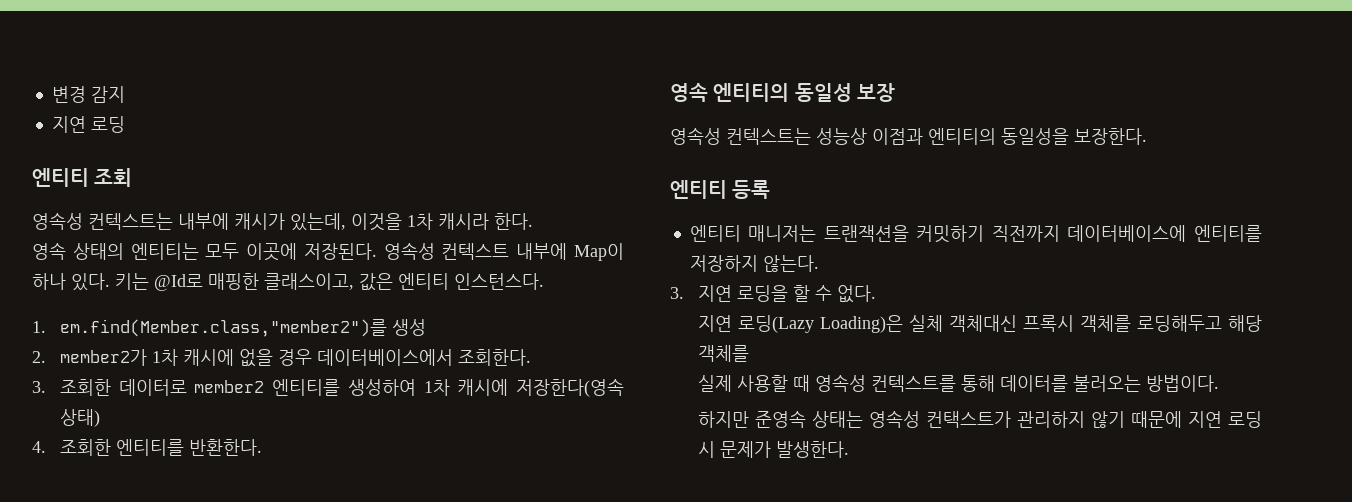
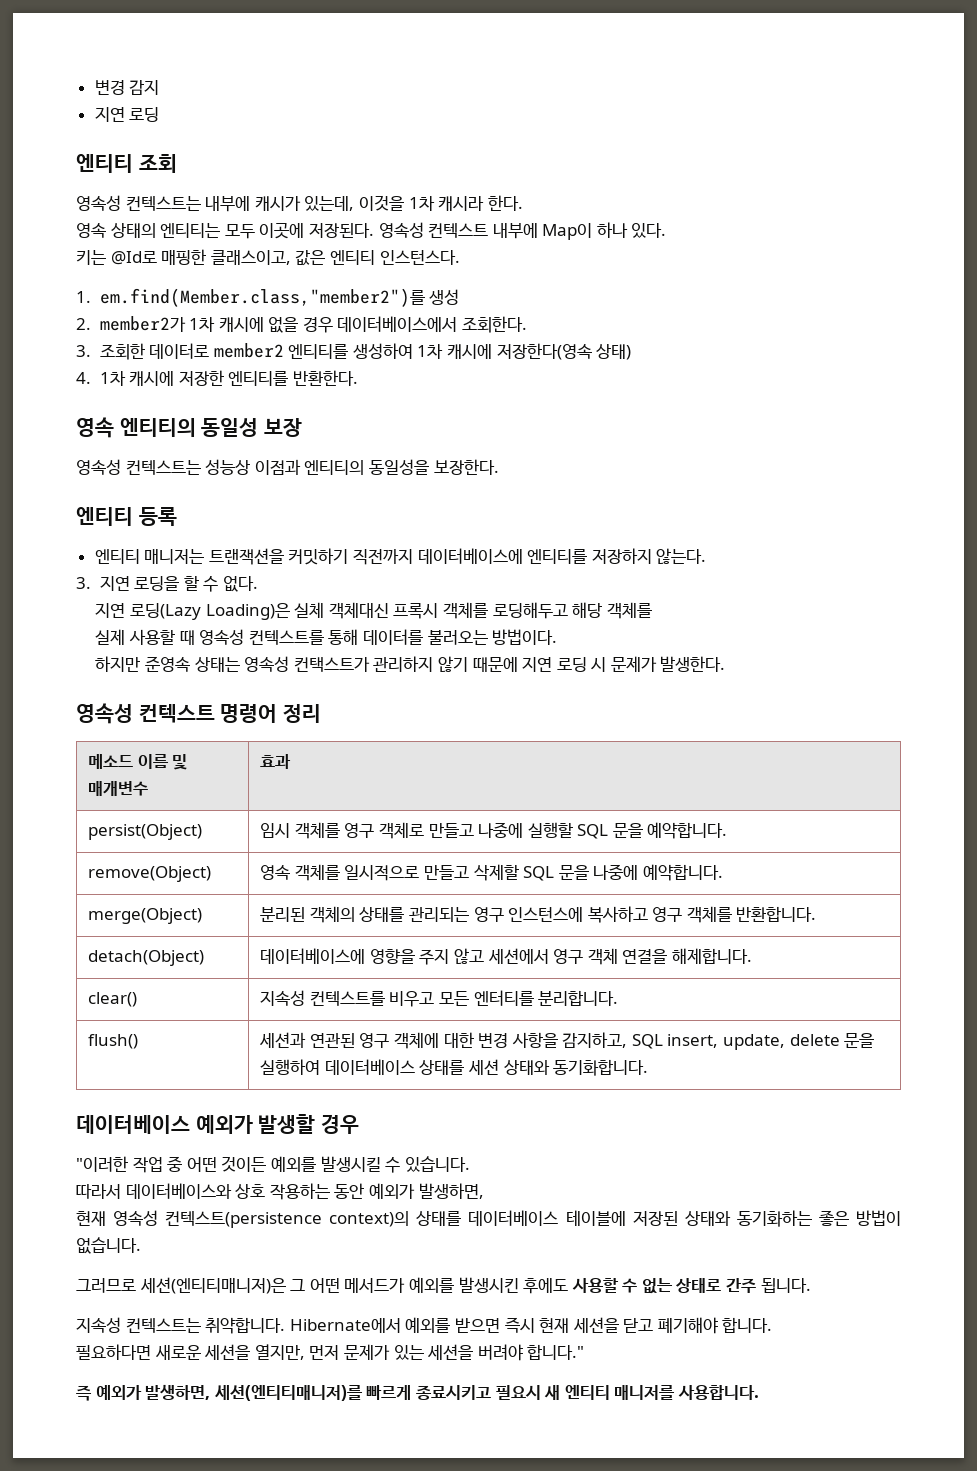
(110, 282) none -> (667, 230) //
[59,439,111,456] 조회한 -> [99,370,224,386] 1차 캐시에 저장한
(849, 449) none -> [76,703,322,724] [88,754,188,770] [88,781,149,796] [260,754,292,769] [88,824,203,840] [260,822,728,839] [88,866,212,882] [260,864,723,881] [88,908,203,924] [260,906,817,923] [88,950,205,966] [260,948,752,965] [88,992,138,1007] [260,990,619,1007] [88,1034,139,1049] [259,1032,875,1050] [260,1059,649,1076] [76,1114,360,1134] [76,1156,470,1173] [76,1183,484,1200] [76,1210,902,1228] [76,1237,141,1254] [76,1277,811,1294] [76,1317,773,1334] [76,1344,585,1361] [76,1384,759,1401] // 영속성 컨텍스트 명령어 정리 // 메소드 이름 및 매개변수 | 효과 // persist(Object) | 임시 객체를 영구 객체로 만들고 나중에 실행할 SQL 문을 예약합니다. // remove(Object) | 영속 객체를 일시적으로 만들고 삭제할 SQL 문을 나중에 예약합니다. // merge(Object) | 분리된 객체의 상태를 관리되는 영구 인스턴스에 복사하고 영구 객체를 반환합니다. // detach(Object) | 데이터베이스에 영향을 주지 않고 세션에서 영구 객체 연결을 해제합니다. // clear() | 지속성 컨텍스트를 비우고 모든 엔터티를 분리합니다. // flush() | 세션과 연관된 영구 객체에 대한 변경 사항을 감지하고, SQL insert, update, delete 문을 실행하여 데이터베이스 상태를 세션 상태와 동기화합니다. // 데이터베이스 예외가 발생할 경우 // "이러한 작업 중 어떤 것이든 예외를 발생시킬 수 있습니다. // 따라서 데이터베이스와 상호 작용하는 동안 예외가 발생하면, // 현재 영속성 컨텍스트(persistence context)의 상태를 데이터베이스 테이블에 저장된 상태와 동기화하는 좋은 방법이 없습니다. // 그러므로 세션(엔티티매니저)은 그 어떤 메서드가 예외를 발생시킨 후에도 사용할 수 없는 상태로 간주 됩니다. // 지속성 컨텍스트는 취약합니다. Hibernate에서 예외를 받으면 즉시 현재 세션을 닫고 폐기해야 합니다. // 필요하다면 새로운 세션을 열지만, 먼저 문제가 있는 세션을 버려야 합니다." // 즉 예외가 발생하면, 세션(엔티티매니저)를 빠르게 종료시키고 필요시 새 엔티티 매니저를 사용합니다.

